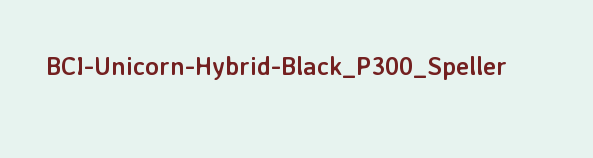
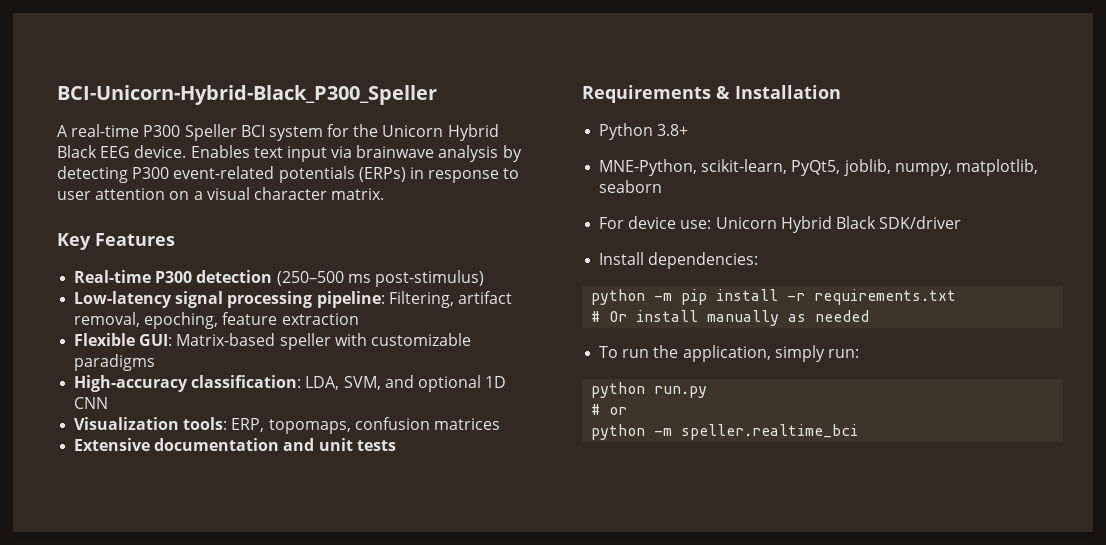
(507, 68) none -> [57,124,499,141] [57,145,522,162] [57,166,520,183] [57,187,385,200] [57,233,175,250] [74,270,484,287] [74,291,512,308] [74,312,359,329] [74,333,471,350] [74,354,156,371] [74,375,507,392] [74,397,109,409] [74,417,500,434] [74,438,396,451] [582,85,841,103] [599,123,689,140] [599,159,1038,176] [599,180,663,193] [599,216,962,233] [599,252,759,269] [591,289,957,305] [591,310,870,326] [599,345,859,362] [591,382,708,398] [591,404,628,415] [591,424,859,440] // A real-time P300 Speller BCI system for the Unicorn Hybrid Black EEG device. Enables text input via brainwave analysis by detecting P300 event-related potentials (ERPs) in response to user attention on a visual character matrix. // Key Features // Real-time P300 detection (250–500 ms post-stimulus) // Low-latency signal processing pipeline: Filtering, artifact removal, epoching, feature extraction // Flexible GUI: Matrix-based speller with customizable paradigms // High-accuracy classification: LDA, SVM, and optional 1D CNN // Visualization tools: ERP, topomaps, confusion matrices // Extensive documentation and unit tests // Requirements & Installation // Python 3.8+ // MNE-Python, scikit-learn, PyQt5, joblib, numpy, matplotlib, seaborn // For device use: Unicorn Hybrid Black SDK/driver // Install dependencies: // python -m pip install -r requirements.txt // # Or install manually as needed // To run the application, simply run: // python run.py // # or // python -m speller.realtime_bci

